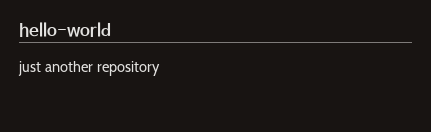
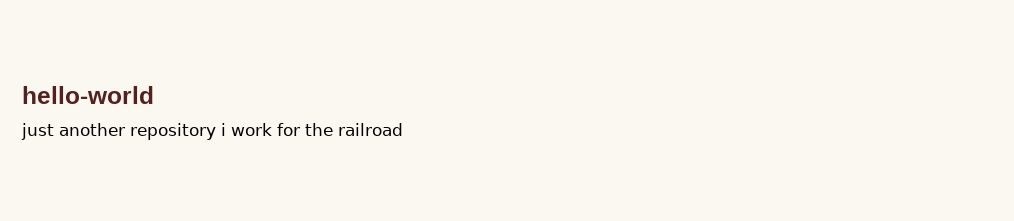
(160, 68) none -> [221,123,403,136] i work for the railroad

